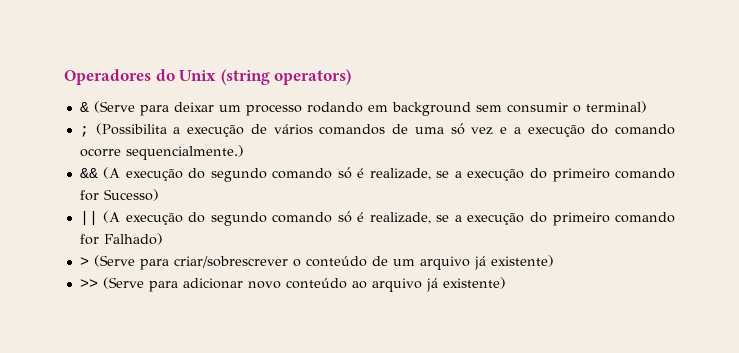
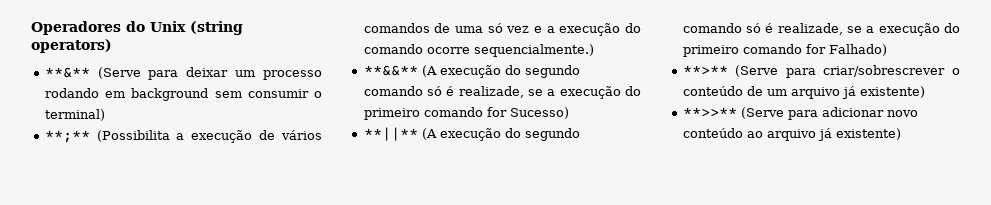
[79,102,89,112] & -> [44,67,90,78] **&**
[79,126,89,137] ; -> [44,130,90,143] **;**
[79,168,98,178] && -> [363,65,418,76] **&&**
[79,211,98,225] || -> [363,127,418,141] **||**
[79,257,89,266] > -> [682,65,728,75] **>**
[79,279,98,288] >> -> [682,107,737,117] **>>**

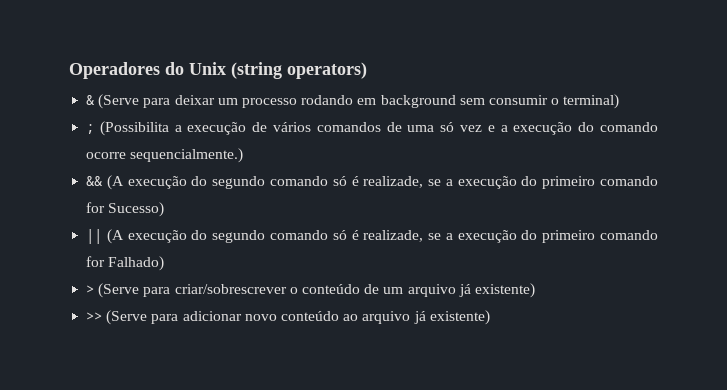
[44,67,90,78] **&** -> [86,95,96,105] &
[44,130,90,143] **;** -> [86,124,95,134] ;
[363,65,418,76] **&&** -> [86,176,104,186] &&
[363,127,418,141] **||** -> [86,229,103,244] ||
[682,65,728,75] **>** -> [86,285,95,294] >
[682,107,737,117] **>>** -> [86,312,103,321] >>

